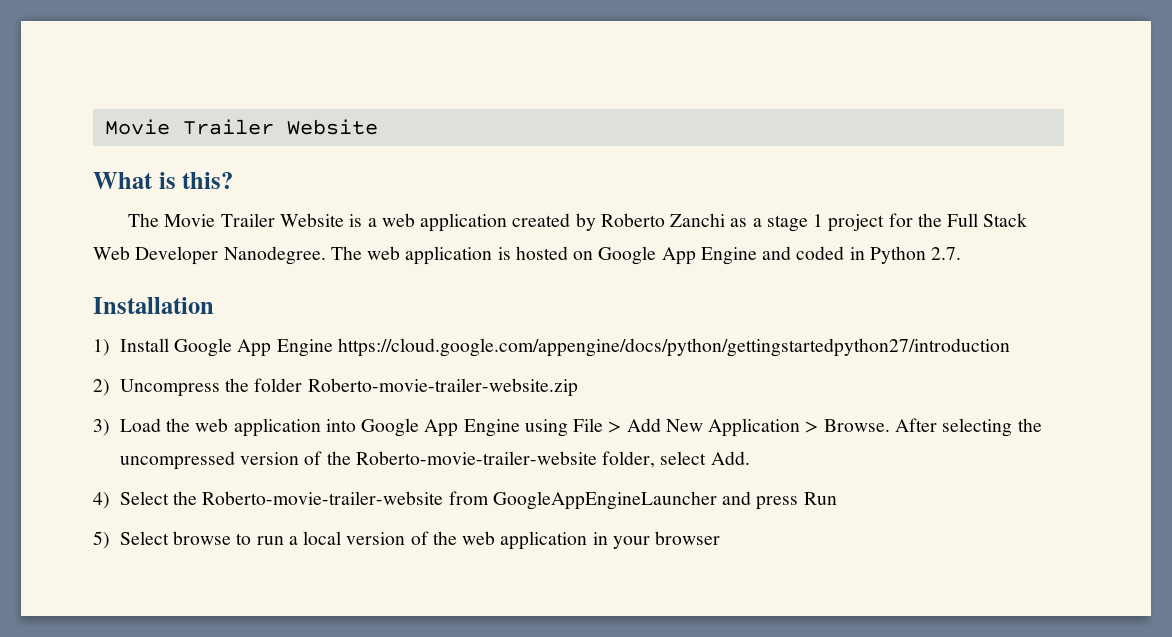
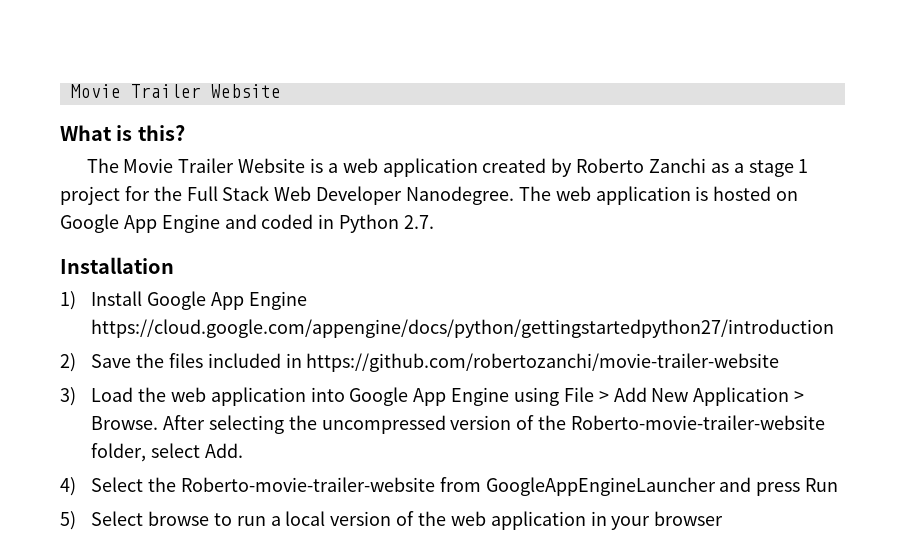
[119,378,578,397] Uncompress the folder Roberto-movie-trailer-website.zip -> [91,353,780,372] Save the files included in https://github.com/robertozanchi/movie-trailer-website

